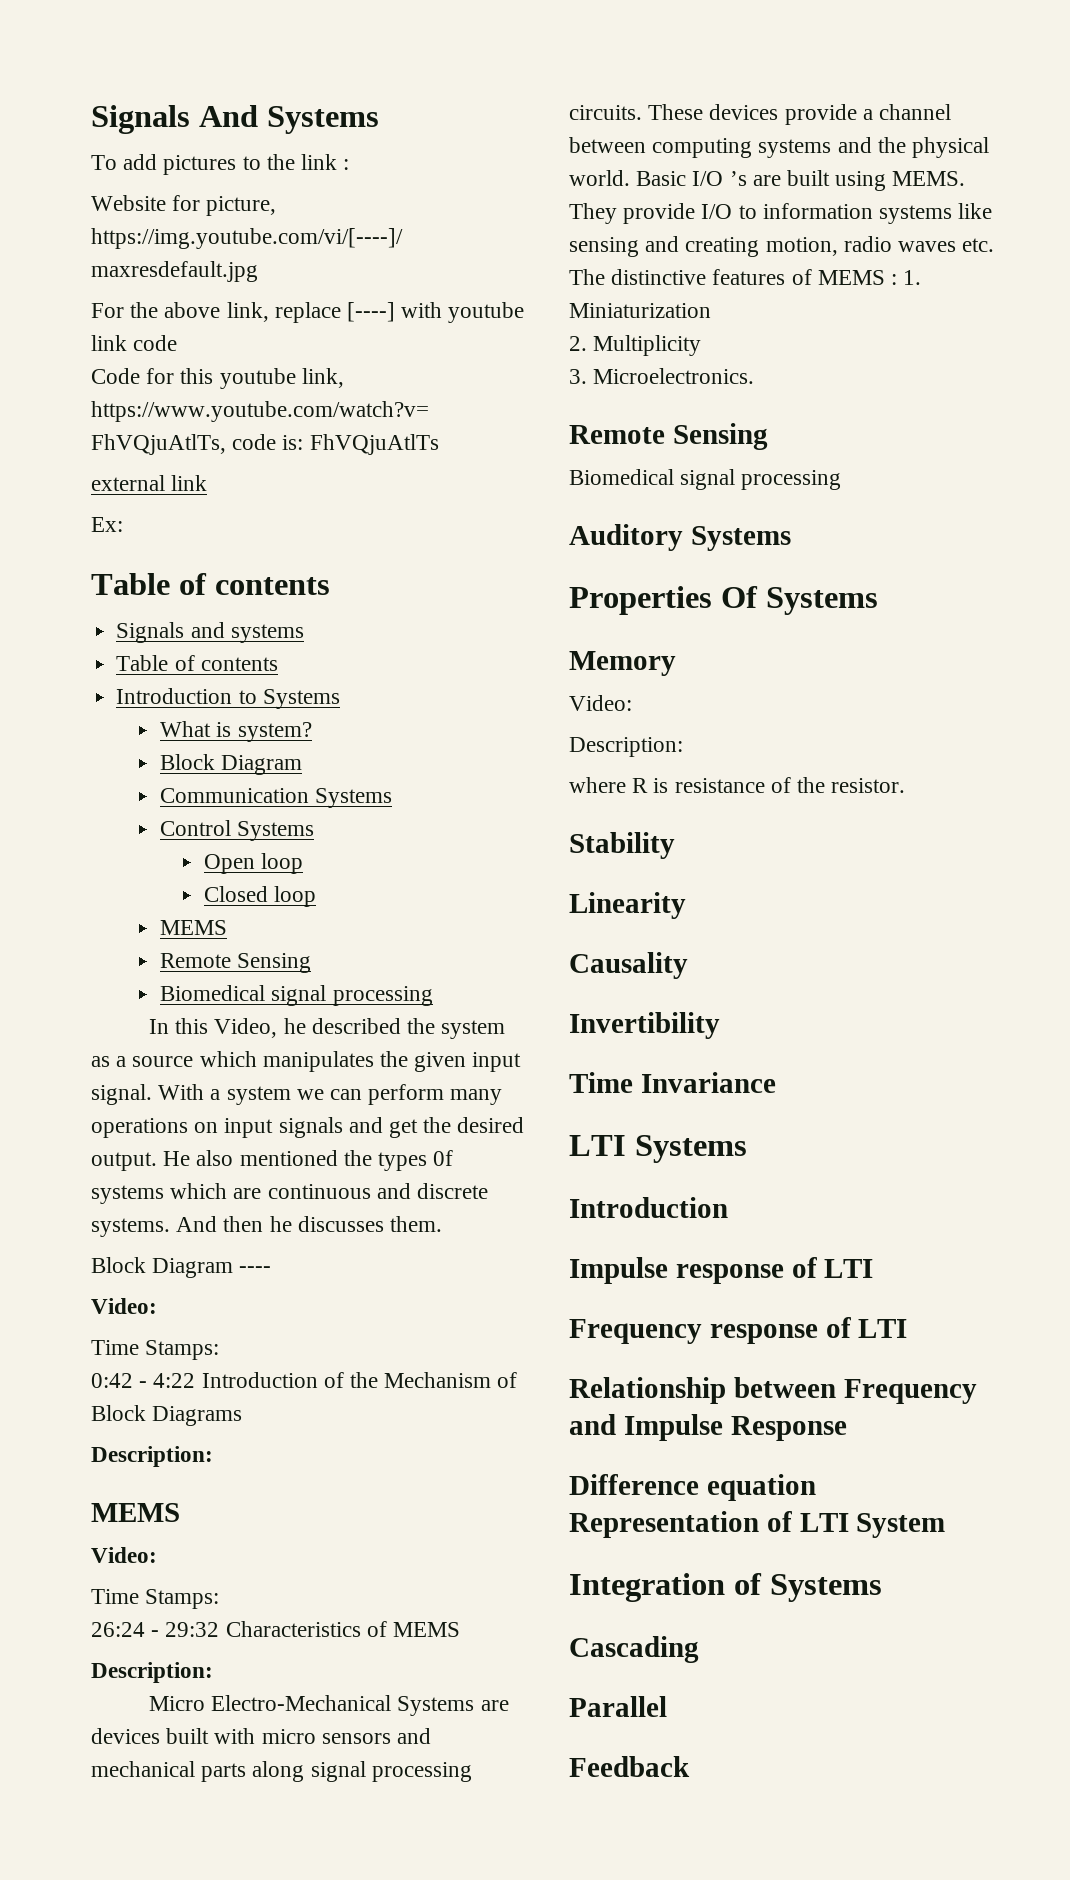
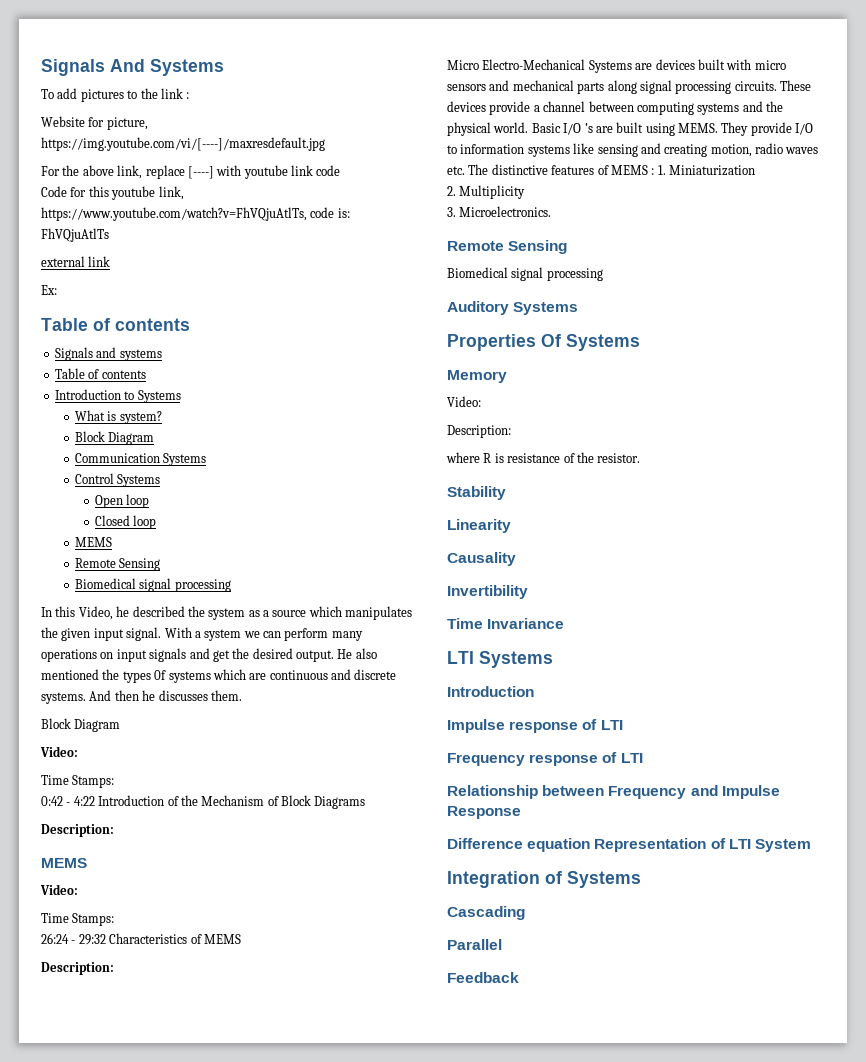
[239,1266,272,1273] ---- -> (121, 725) none

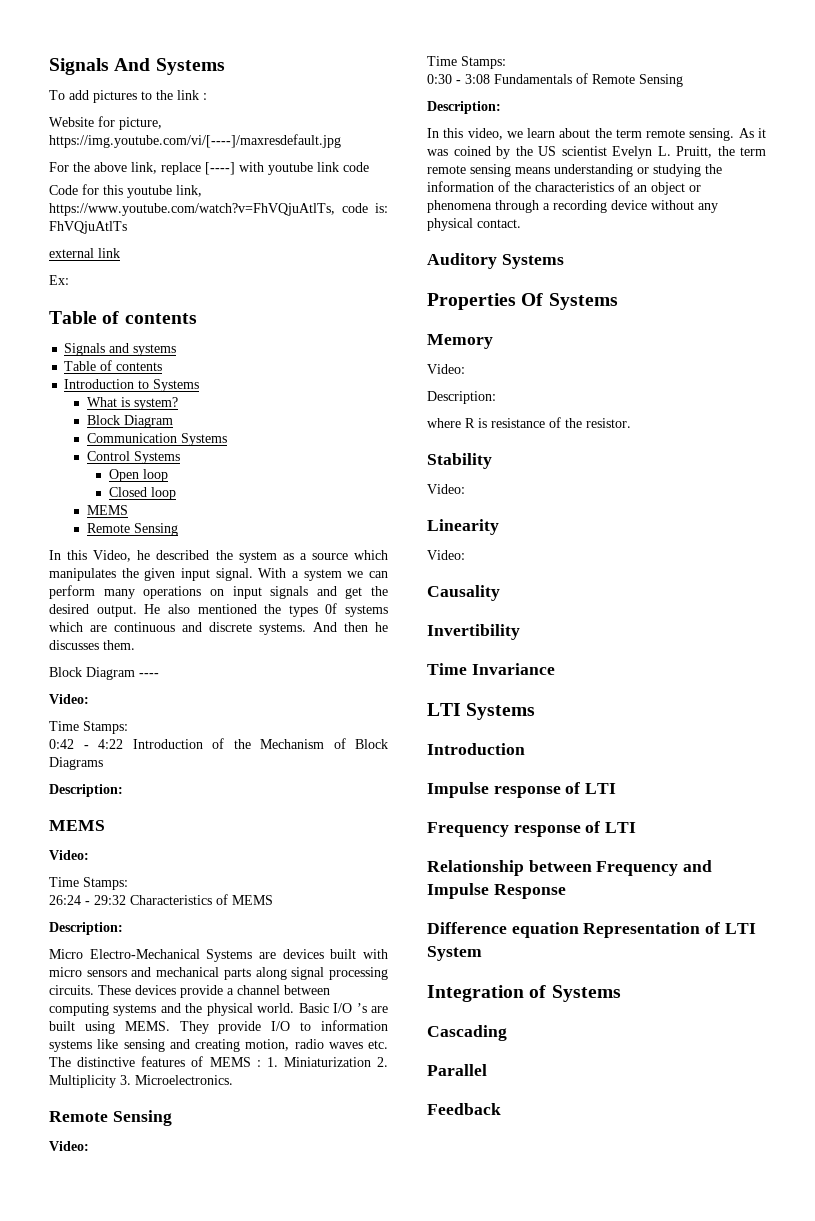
[74,578,231,592] // Biomedical signal processing -> (178, 529) none
(121, 725) none -> [139,673,159,677] ----
(755, 170) // -> (371, 1062) none
(526, 192) // -> (116, 1081) none
[447,267,603,281] Biomedical signal processing -> [49,1141,89,1151] [427,56,506,69] [427,73,683,87] [427,101,501,114] [427,128,766,141] [427,146,766,159] [427,164,722,177] [427,181,701,195] [427,200,718,213] [427,218,521,231] Video: // Time Stamps: // 0:30 - 3:08 Fundamentals of Remote Sensing // Description: // In this video, we learn about the term remote sensing. As it was coined by the US scientist Evelyn L. Pruitt, the term remote sensing means understanding or studying the information of the characteristics of an object or phenomena through a recording device without any physical contact.
(506, 493) none -> [427,484,465,494] // Video:
(511, 526) none -> [427,550,465,560] // Video:

